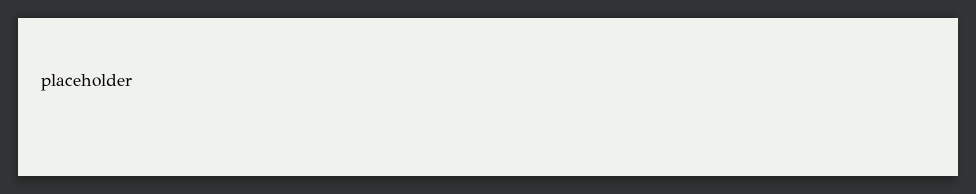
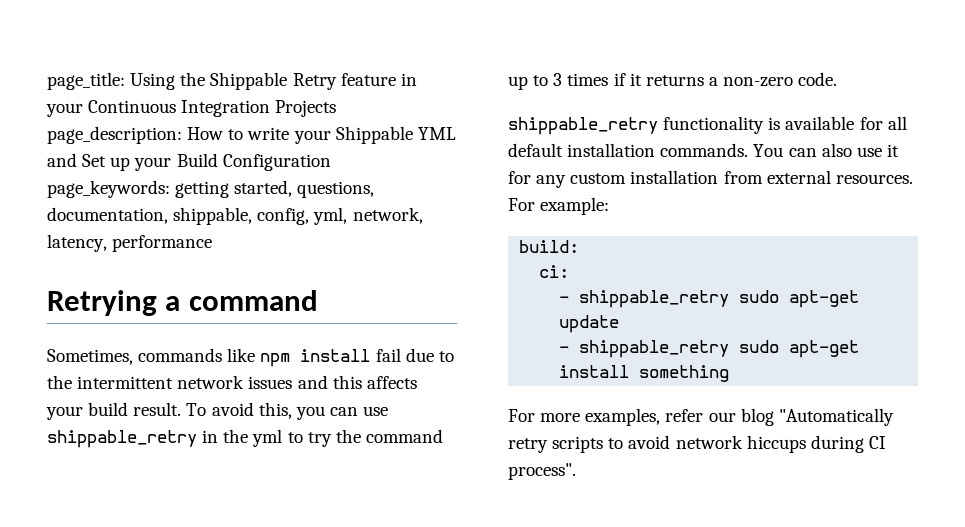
[41,74,132,91] placeholder -> [47,72,417,90] [46,100,337,117] [47,126,456,144] [47,153,331,171] [47,180,375,198] [47,207,423,225] [47,234,213,252] [47,290,318,316] [47,348,454,367] [47,375,417,389] [46,402,389,420] [47,429,443,448] [508,72,838,90] [508,116,907,135] [508,143,899,157] [508,170,913,188] [508,197,610,215] [519,240,580,253] [539,265,570,278] [559,290,860,308] [559,315,620,333] [559,340,860,358] [559,365,730,382] [508,408,894,426] [508,435,886,453] [508,463,576,480] page_title: Using the Shippable Retry feature in your Continuous Integration Projects page_description: How to write your Shippable YML and Set up your Build Configuration page_keywords: getting started, questions, documentation, shippable, config, yml, network, latency, performance // Retrying a command // Sometimes, commands like npm install fail due to the intermittent network issues and this affects your build result. To avoid this, you can use shippable_retry in the yml to try the command up to 3 times if it returns a non-zero code. // shippable_retry functionality is available for all default installation commands. You can also use it for any custom installation from external resources. For example: // build: // ci: // - shippable_retry sudo apt-get update // - shippable_retry sudo apt-get install something // For more examples, refer our blog "Automatically retry scripts to avoid network hiccups during CI process".

